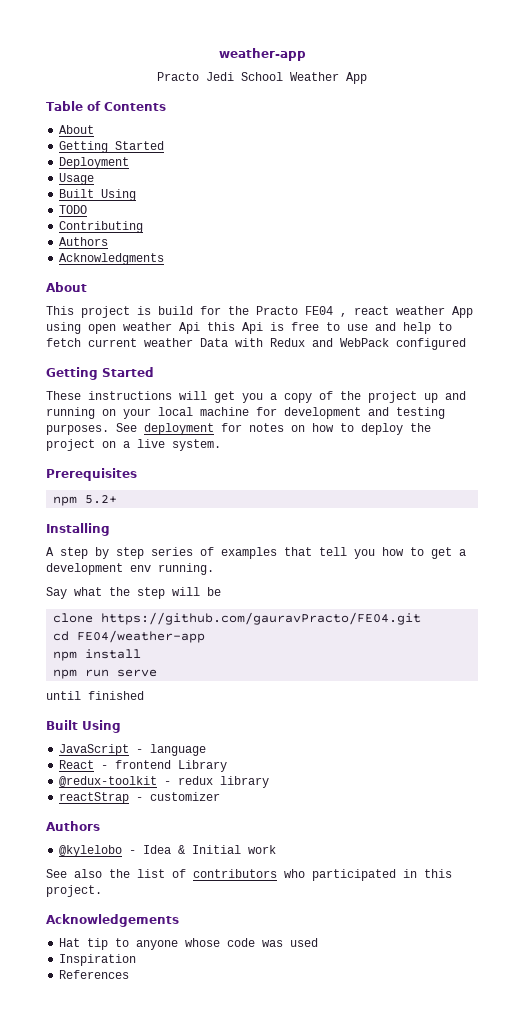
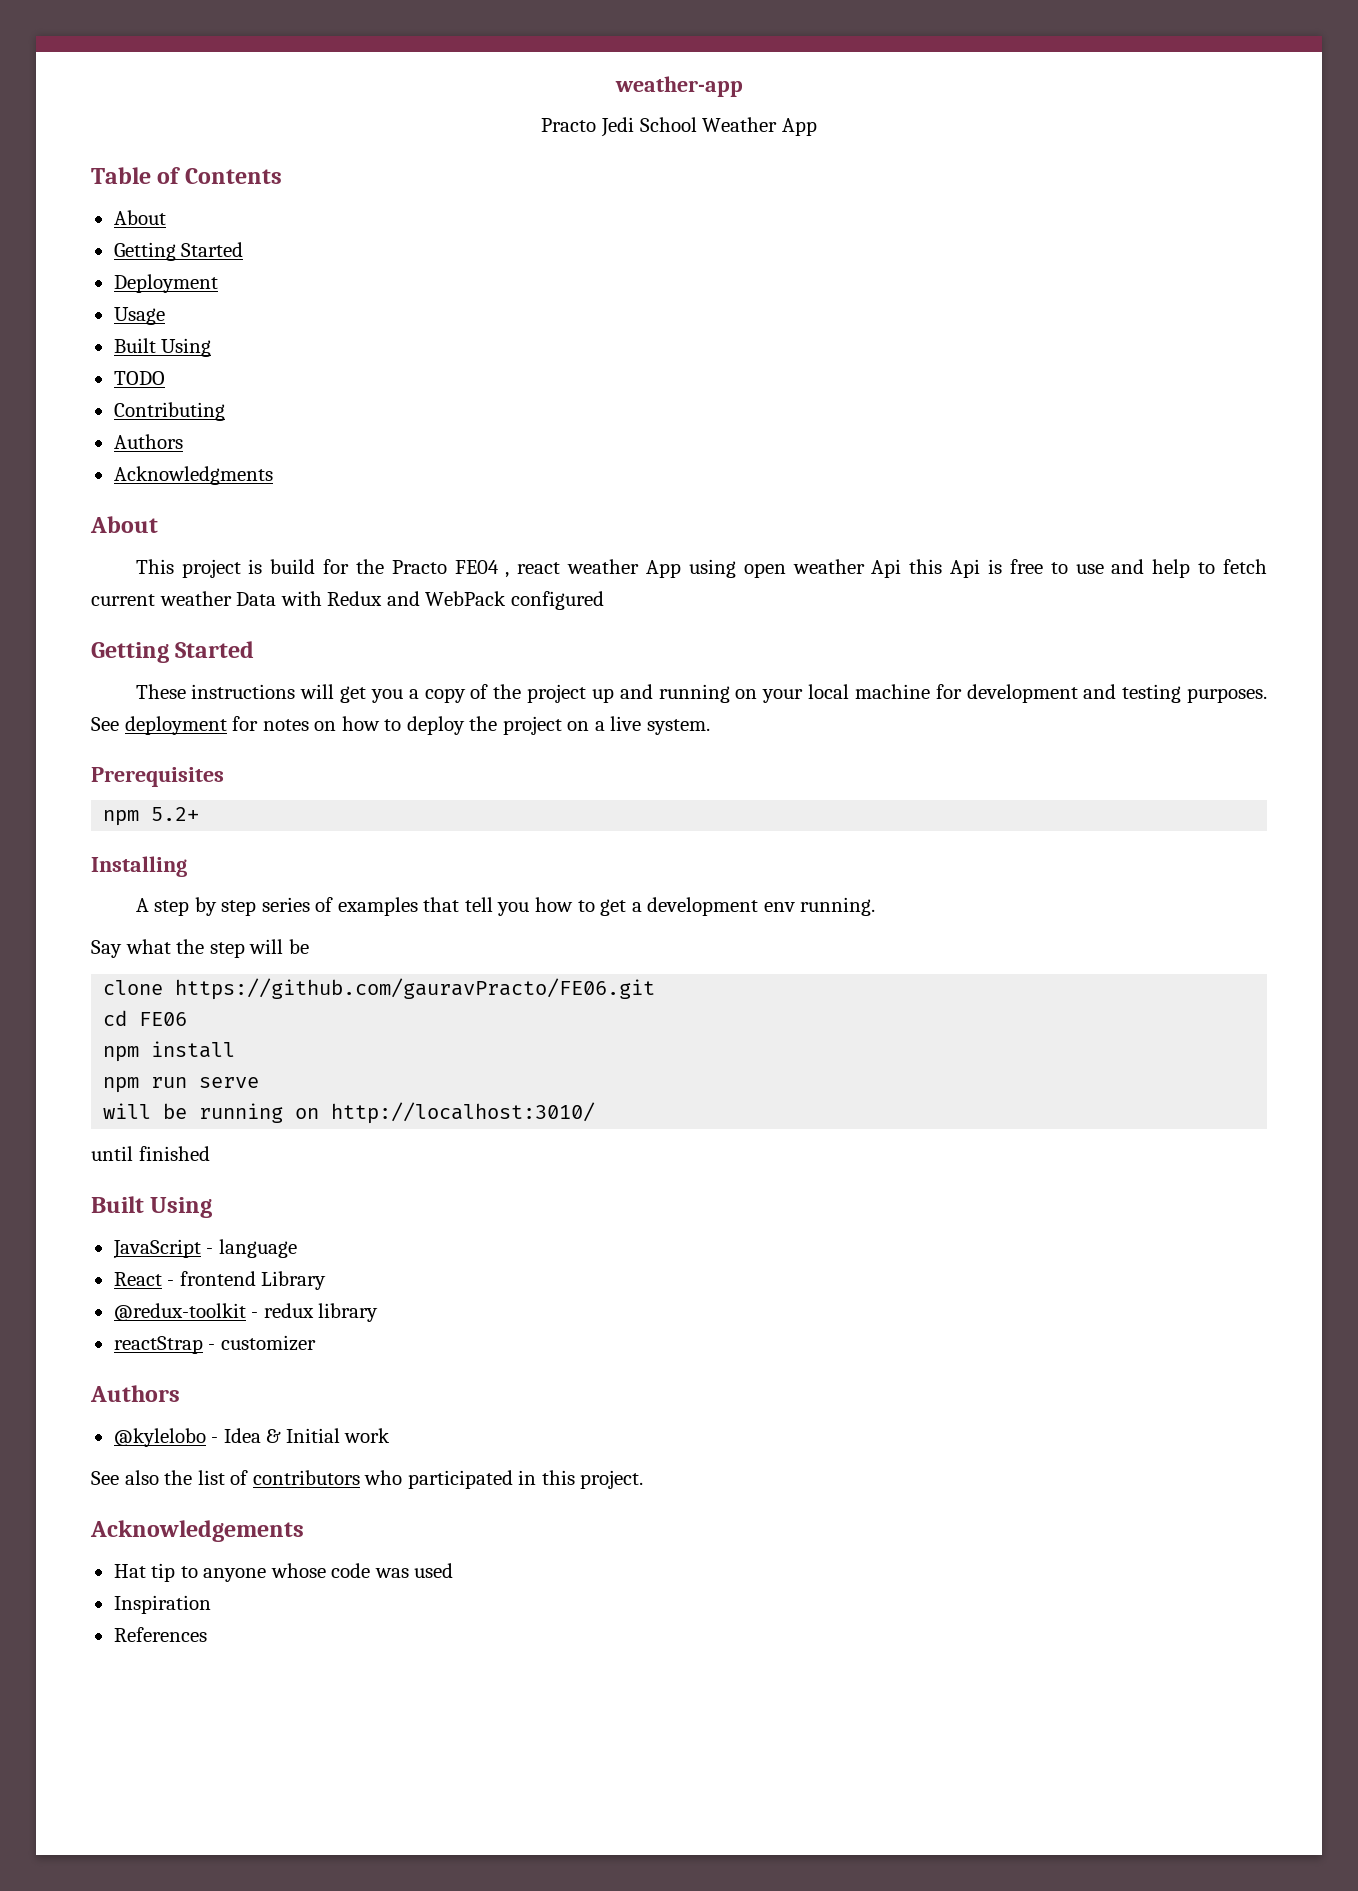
[101,612,422,625] https://github.com/gauravPracto/FE04.git -> [175,978,656,1000] https://github.com/gauravPracto/FE06.git
[77,630,206,643] FE04/weather-app -> [139,1012,188,1026] FE06
(158, 673) none -> [103,1102,596,1124] // will be running on http://localhost:3010/

